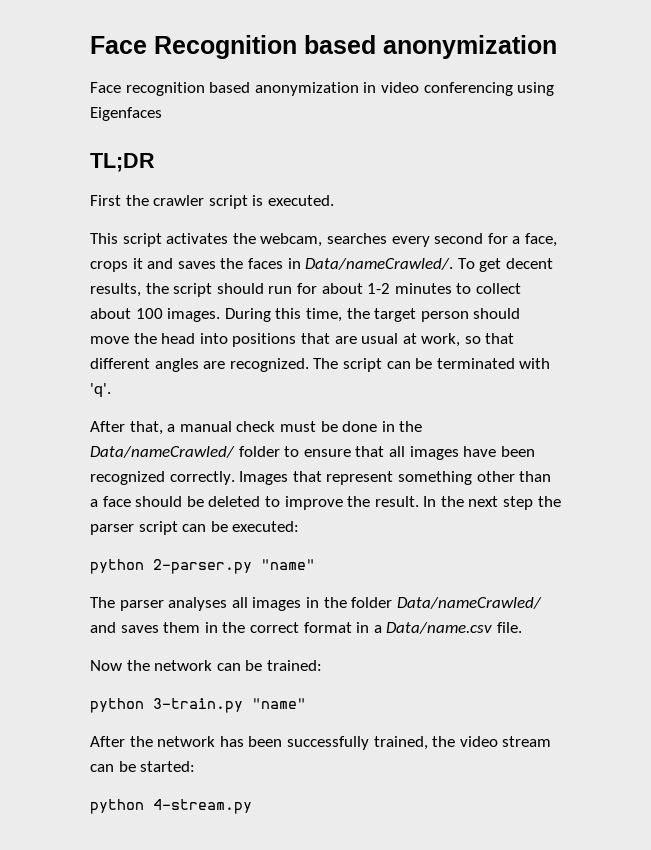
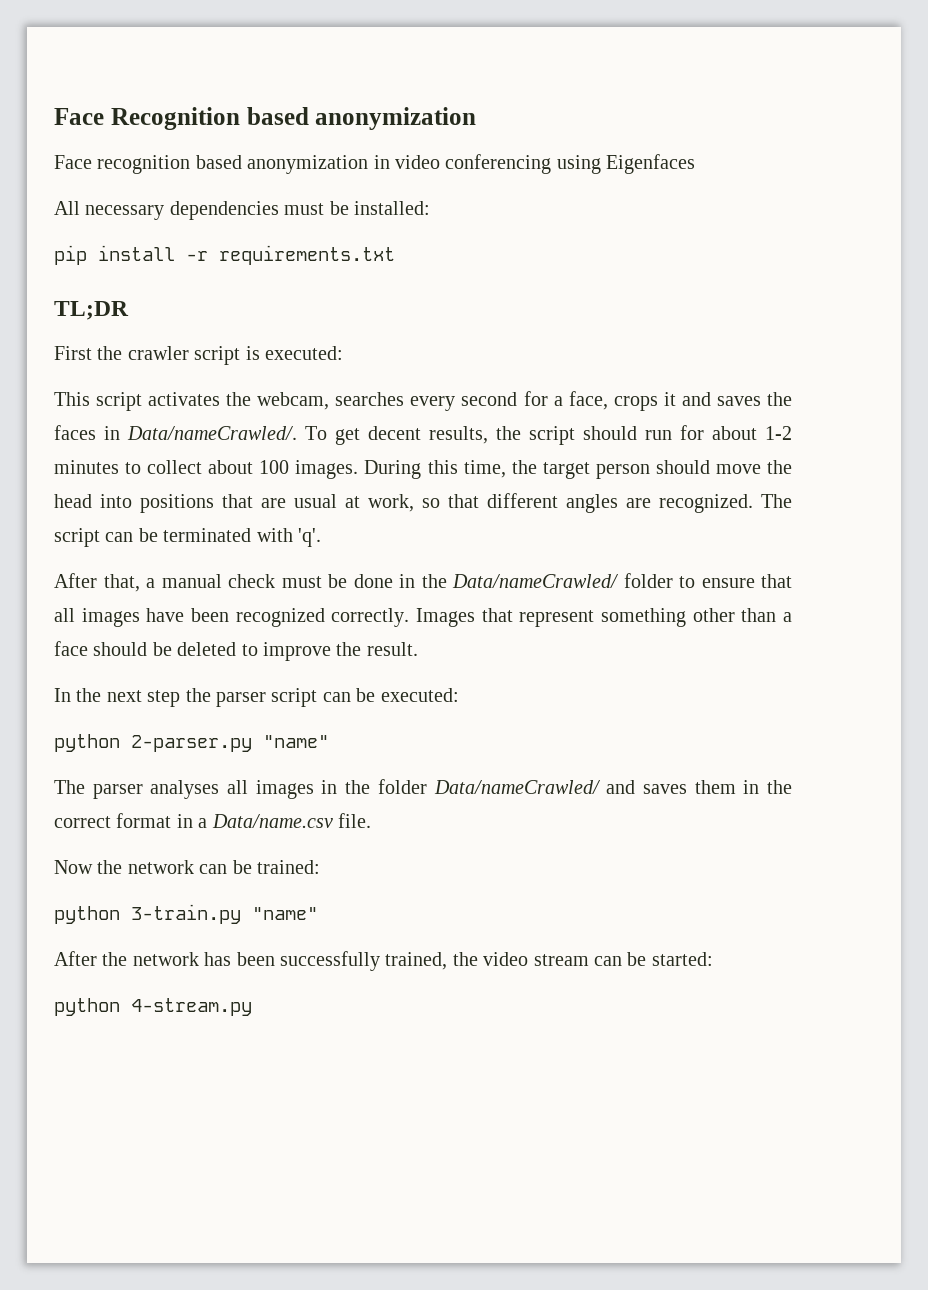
(162, 114) none -> [54,201,430,220] [54,245,395,265] // All necessary dependencies must be installed: // pip install -r requirements.txt
[267,195,334,206] executed. -> [265,346,343,360] executed:
(419, 501) none -> (418, 649) //

